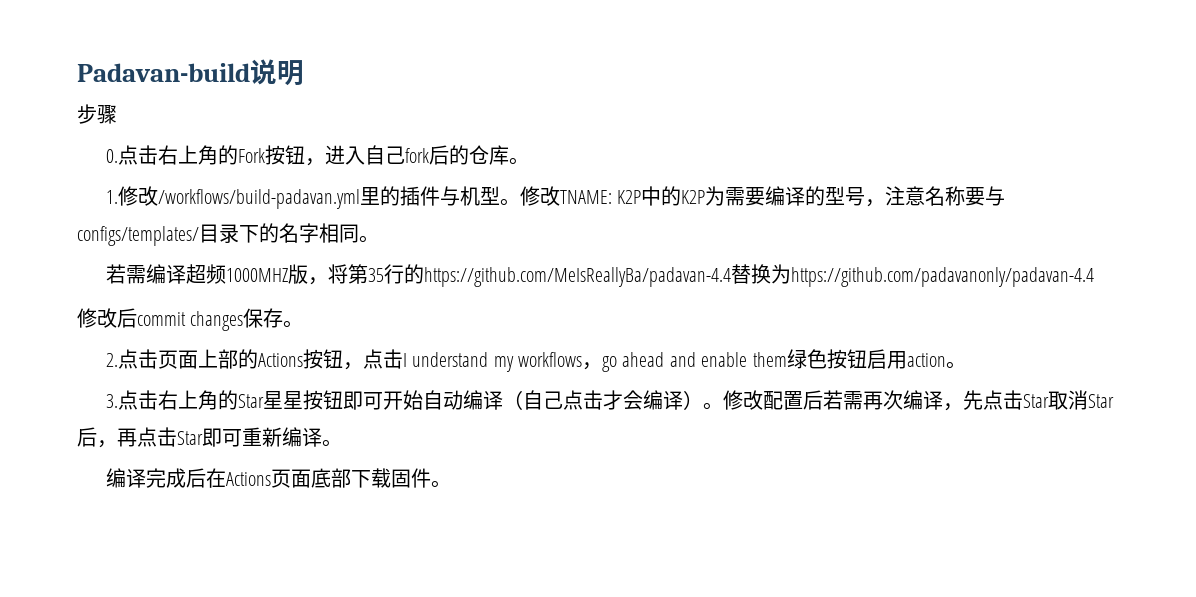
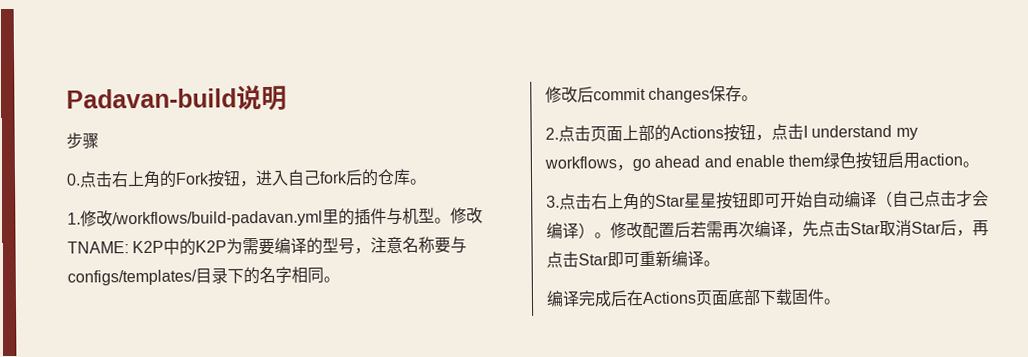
[105,264,1094,287] // 若需编译超频1000MHZ版，将第35行的https://github.com/MeIsReallyBa/padavan-4.4替换为https://github.com/padavanonly/padavan-4.4 -> (340, 279) none

